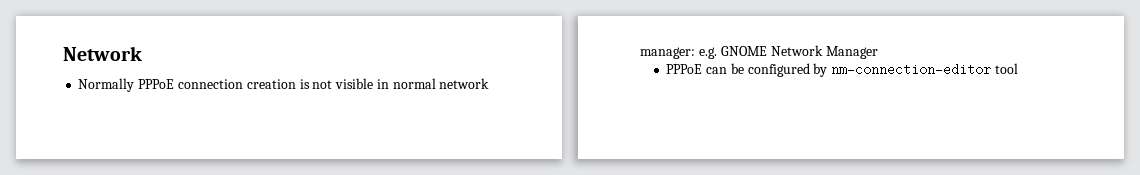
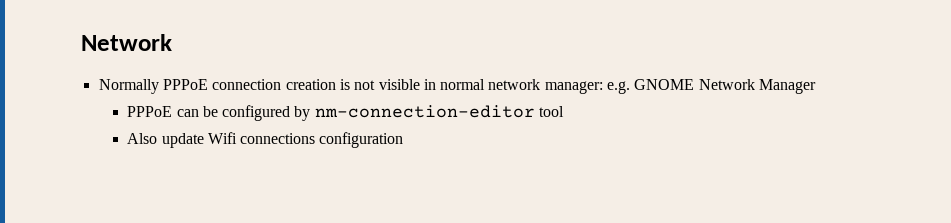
(1018, 68) none -> [127,132,404,148] // Also update Wifi connections configuration

